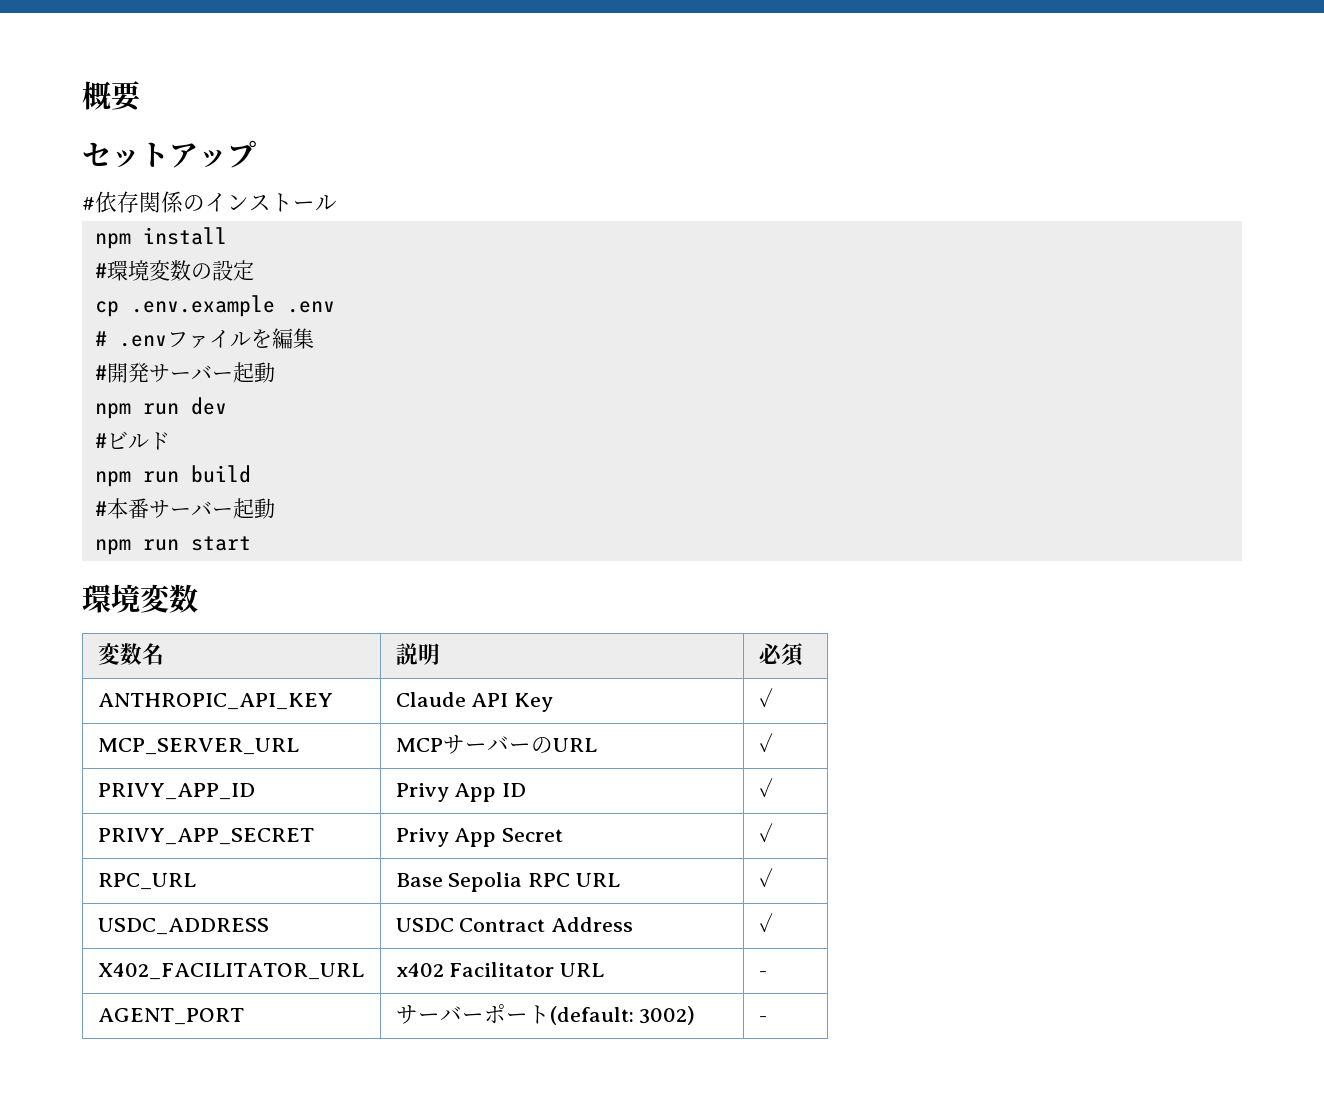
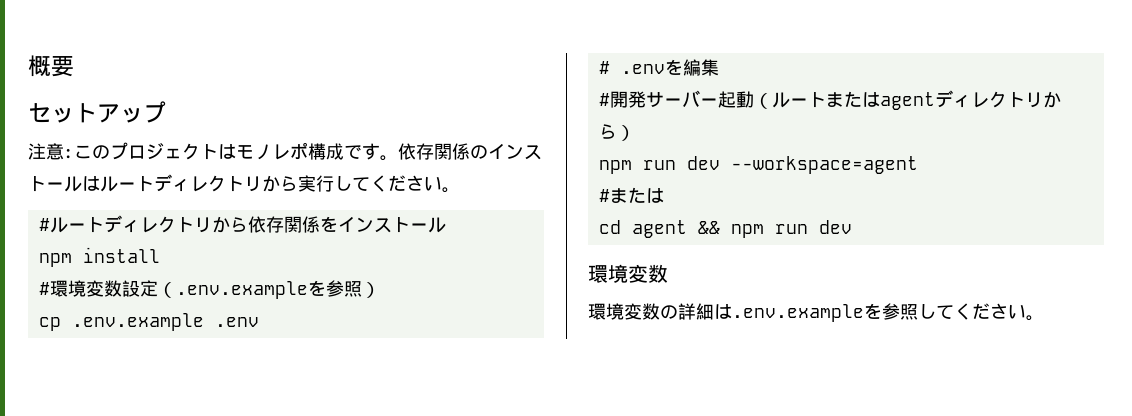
[82,197,95,210] # -> [28,142,398,161] 注意:このプロジェクトはモノレポ構成です。
(337, 203) none -> [82,174,460,193] [38,215,446,233] はルートディレクトリから実行してください。 // #ルートディレクトリから依存関係をインストール
[190,263,212,279] の -> (122, 288) none
(254, 270) none -> [157,280,380,299] （.env.exampleを参照）
[166,330,251,349] ファイル -> (665, 69) none
[94,397,227,419] [94,431,170,450] [94,465,251,487] [94,498,275,519] [94,536,251,555] [82,584,198,613] [97,643,164,665] [395,643,440,665] [758,643,804,666] [97,693,333,710] [395,692,554,712] [758,688,773,707] [97,738,299,755] [395,735,597,754] [758,733,773,752] [97,783,255,800] [395,783,527,802] [758,778,773,797] [97,828,314,845] [395,828,564,847] [758,823,773,842] [97,873,196,890] [395,872,620,892] [758,868,773,887] [97,918,269,935] [395,917,634,932] [758,913,773,932] [97,963,364,980] [395,962,605,977] [758,971,767,977] [97,1008,244,1025] [395,1004,696,1025] [758,1016,767,1022] // npm run dev // #ビルド // npm run build // #本番サーバー起動 // npm run start // 環境変数 // 変数名 | 説明 | 必須 // ANTHROPIC_API_KEY | Claude API Key | ✓ // MCP_SERVER_URL | MCPサーバーのURL | ✓ // PRIVY_APP_ID | Privy App ID | ✓ // PRIVY_APP_SECRET | Privy App Secret | ✓ // RPC_URL | Base Sepolia RPC URL | ✓ // USDC_ADDRESS | USDC Contract Address | ✓ // X402_FACILITATOR_URL | x402 Facilitator URL | - // AGENT_PORT | サーバーポート(default: 3002) | - -> [753,90,1061,110] [598,124,635,141] [598,156,918,174] [598,187,664,203] [598,220,852,238] [588,264,668,283] [588,303,1044,322] （ルートまたはagentディレクトリから） // npm run dev --workspace=agent // #または // cd agent && npm run dev // 環境変数 // 環境変数の詳細は.env.exampleを参照してください。

